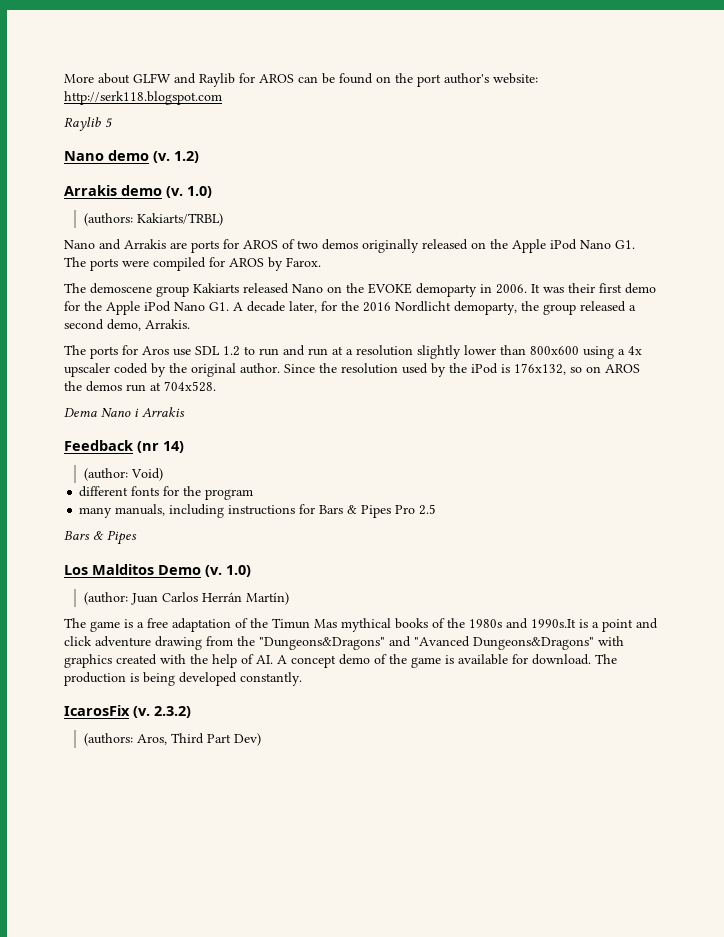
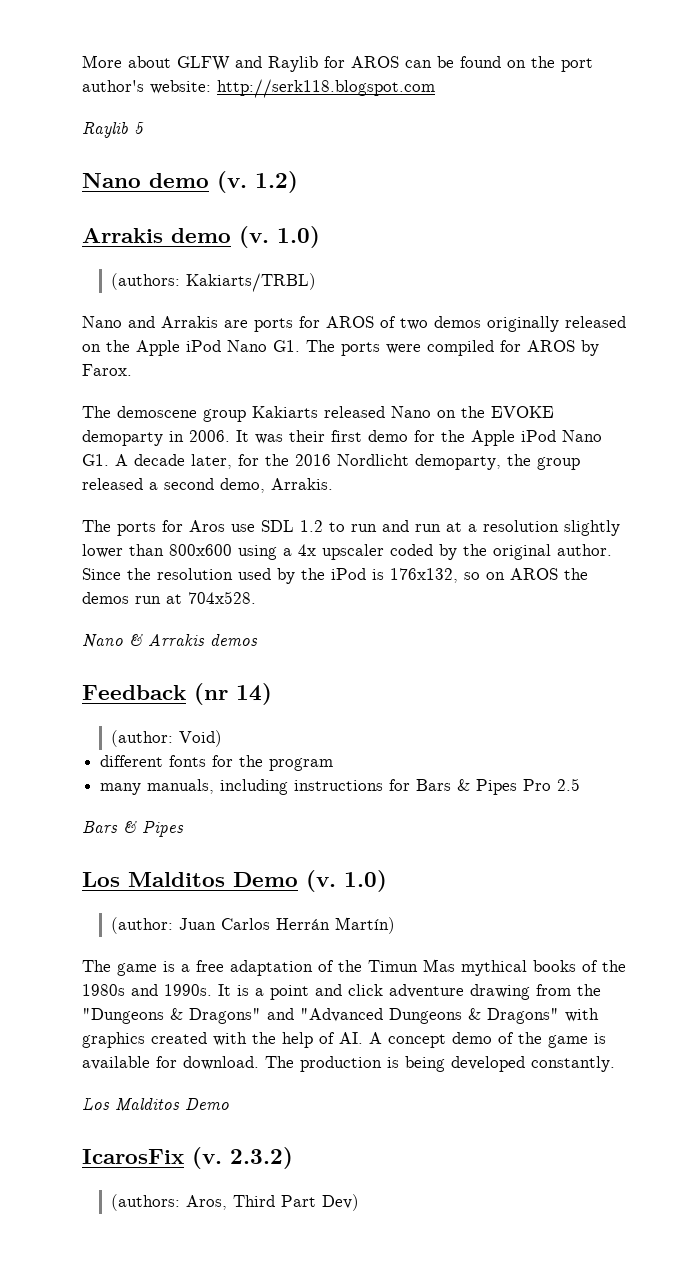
[64,407,185,417] Dema Nano i Arrakis -> [82,634,258,648] Nano & Arrakis demos
[531,619,576,628] 1990s.It -> [164,984,231,996] 1990s. It
[259,636,594,650] "Dungeons&Dragons" and "Avanced Dungeons&Dragons" -> [82,1008,559,1024] "Dungeons & Dragons" and "Advanced Dungeons & Dragons"
(302, 679) none -> [82,1098,229,1111] // Los Malditos Demo

